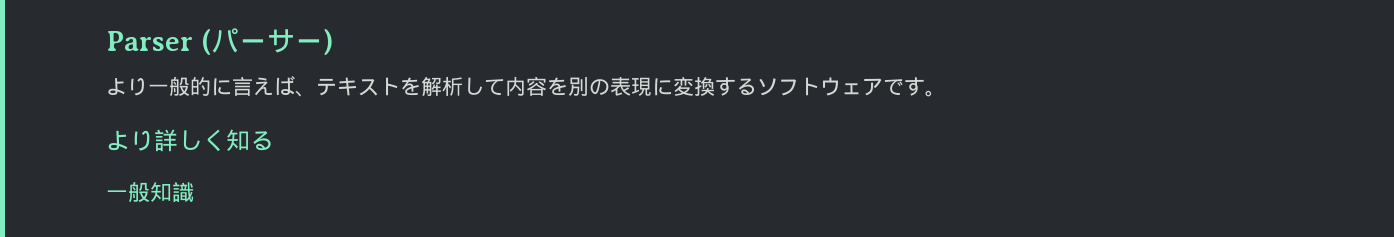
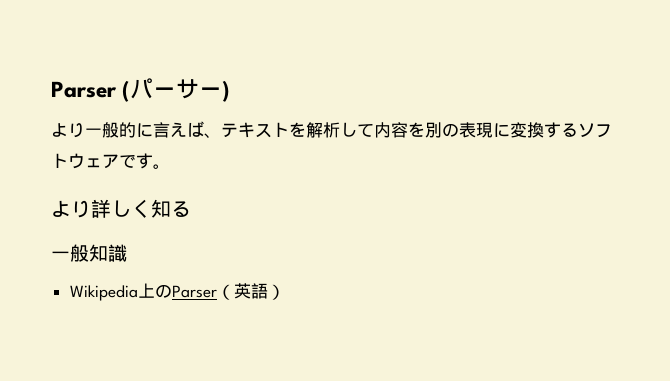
(194, 192) none -> [69,283,285,301] // Wikipedia上のParser（英語）

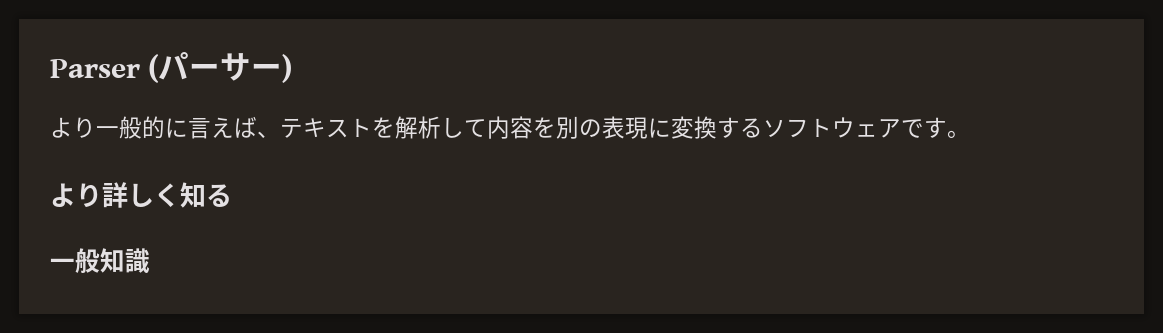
[69,283,285,301] // Wikipedia上のParser（英語） -> (150, 261) none

